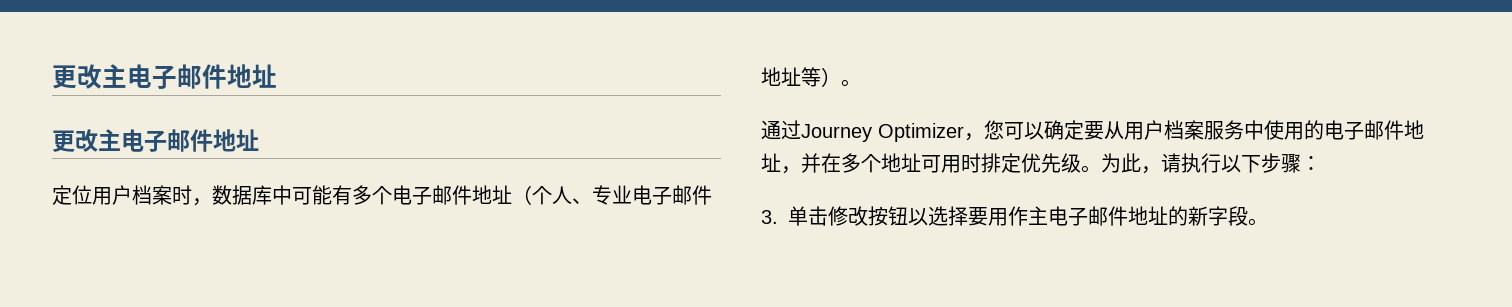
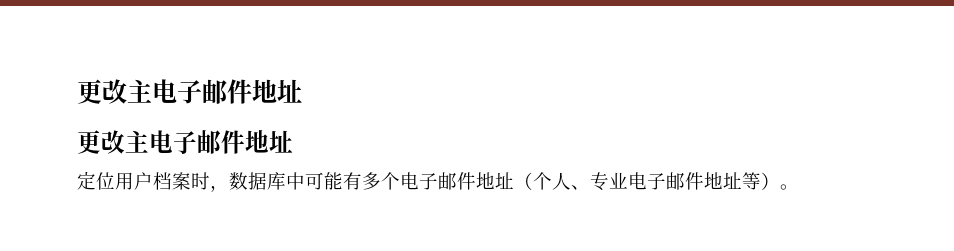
[761,120,1424,142] [761,153,1321,174] [761,206,1268,226] // 通过Journey Optimizer，您可以确定要从用户档案服务中使用的电子邮件地址，并在多个地址可用时排定优先级。为此，请执行以下步骤： // 3.单击修改按钮以选择要用作主电子邮件地址的新字段。 -> (799, 187) none

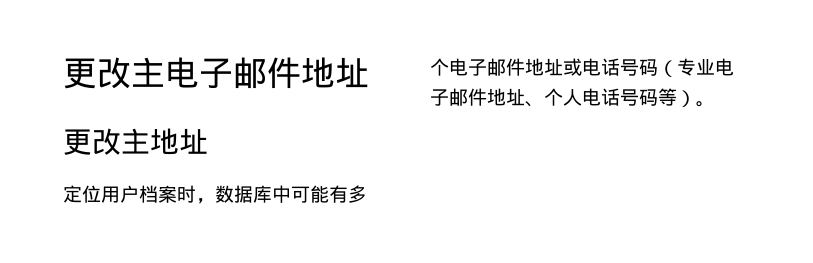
[149,130,245,154] 电子邮件 -> (150, 141) none
[514,172,590,190] （个人、 -> [563,58,677,77] 或电话号码（
(742, 180) none -> [525,88,658,107] 、个人电话号码

